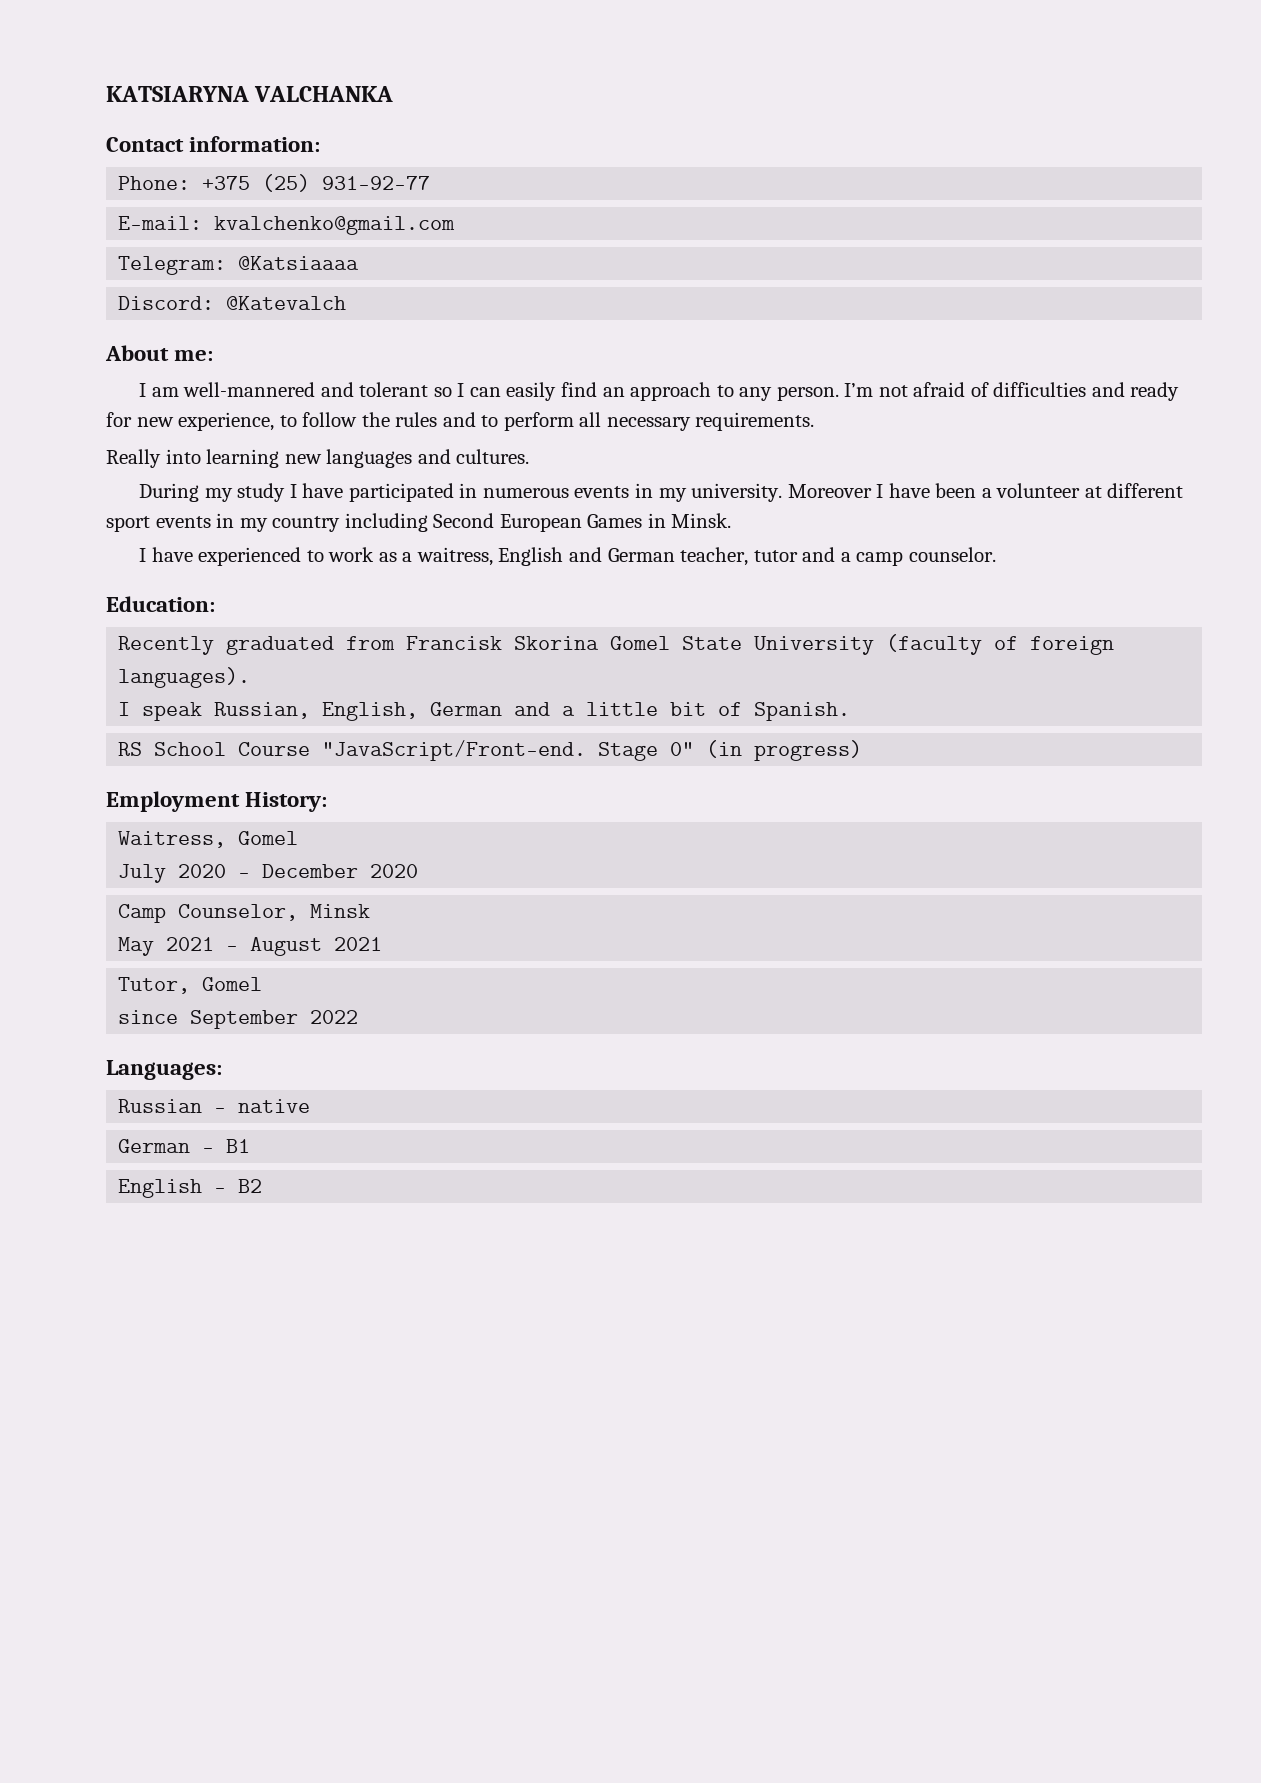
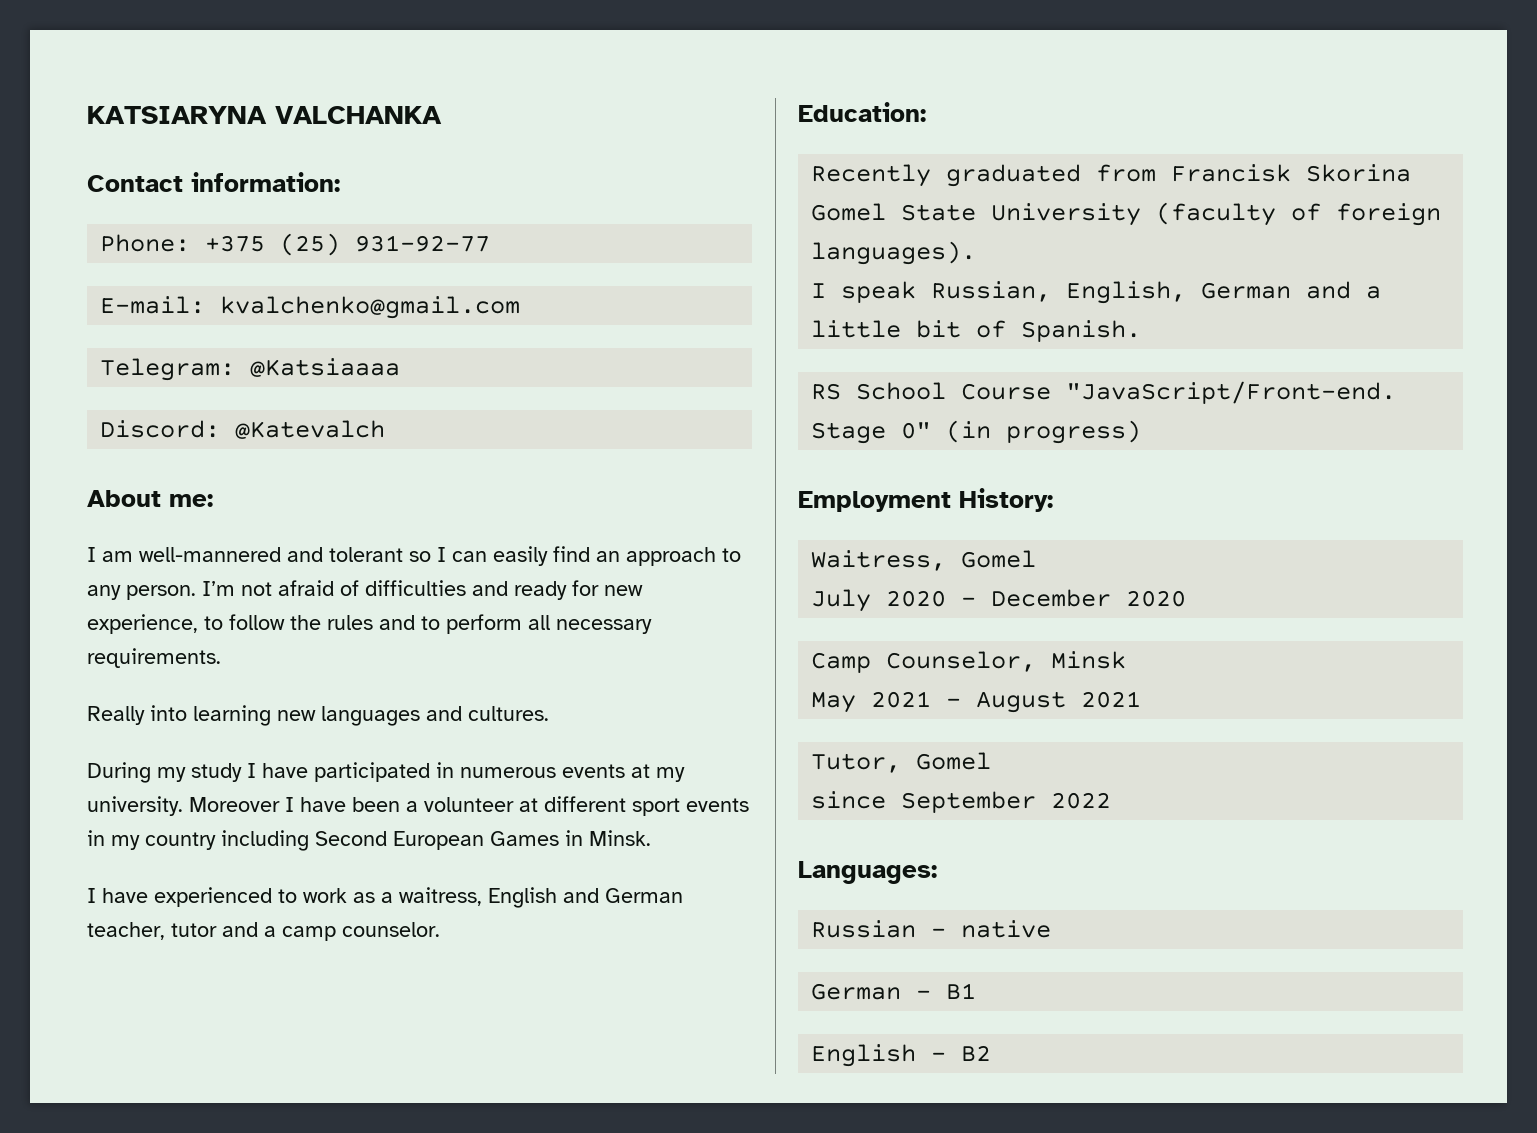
[634,483,653,498] in -> [631,764,650,778] at

